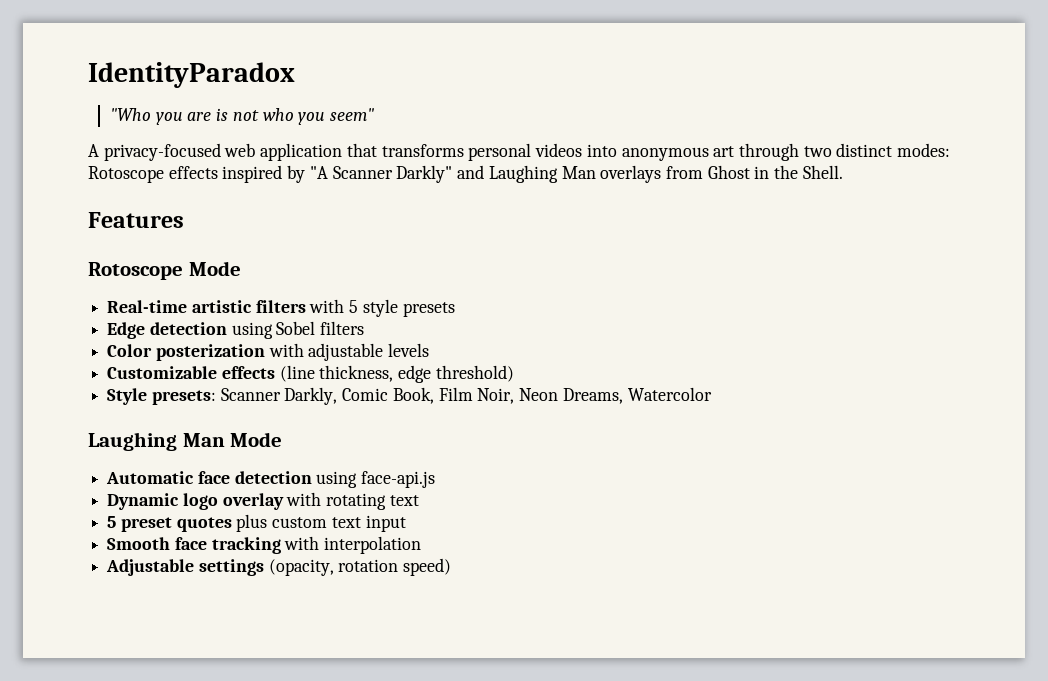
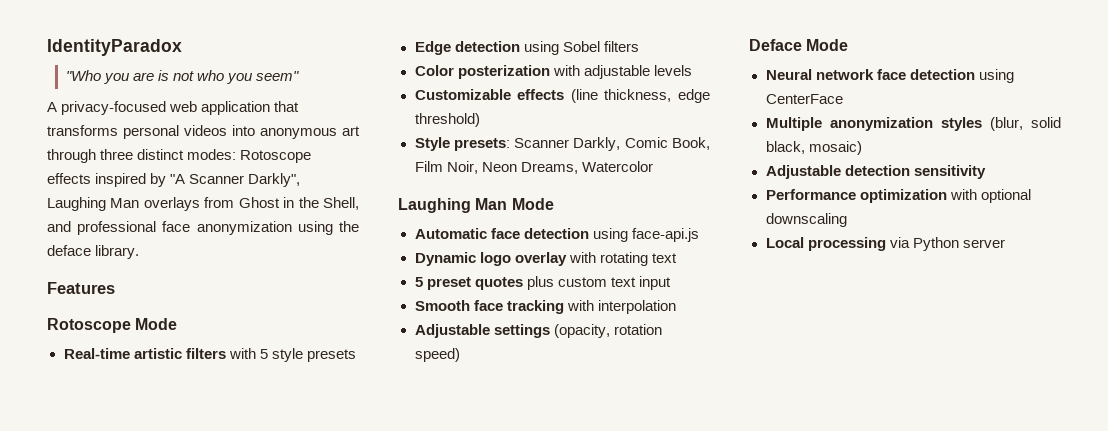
[803,146,832,157] two -> [100,149,134,160] three
[396,165,485,183] Darkly" and -> [248,173,301,187] Darkly",
[802,165,843,179] Shell. -> [323,197,360,210] [47,221,359,235] [47,245,140,259] Shell, and professional face anonymization using the deface library.
(452, 567) none -> [749,39,849,51] [765,69,1014,83] [765,94,843,104] [765,117,1061,131] [765,141,862,155] [765,165,986,179] [765,189,1031,203] [765,213,847,227] [765,237,1005,251] // Deface Mode // Neural network face detection using CenterFace // Multiple anonymization styles (blur, solid black, mosaic) // Adjustable detection sensitivity // Performance optimization with optional downscaling // Local processing via Python server

